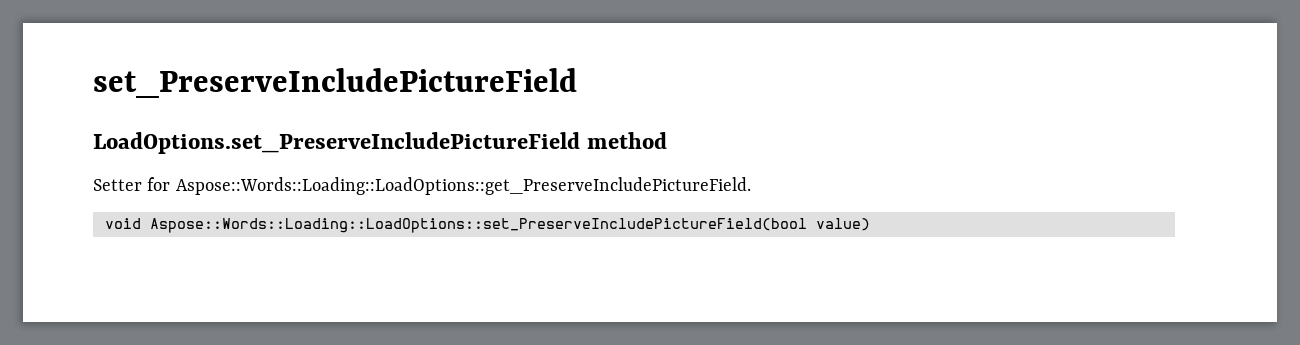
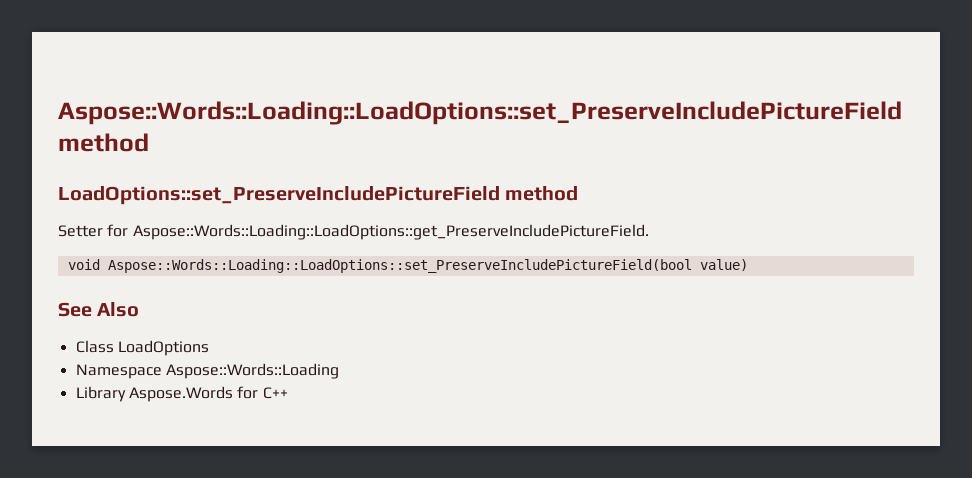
[93,68,577,98] [93,132,580,154] set_PreserveIncludePictureField // LoadOptions.set_PreserveIncludePictureField -> [58,101,902,125] [58,133,149,152] [58,186,500,205] Aspose::Words::Loading::LoadOptions::set_PreserveIncludePictureField method // LoadOptions::set_PreserveIncludePictureField
(870, 224) none -> [58,302,140,317] [75,340,209,356] [75,363,339,379] [75,386,288,402] // See Also // Class LoadOptions // Namespace Aspose::Words::Loading // Library Aspose.Words for C++

